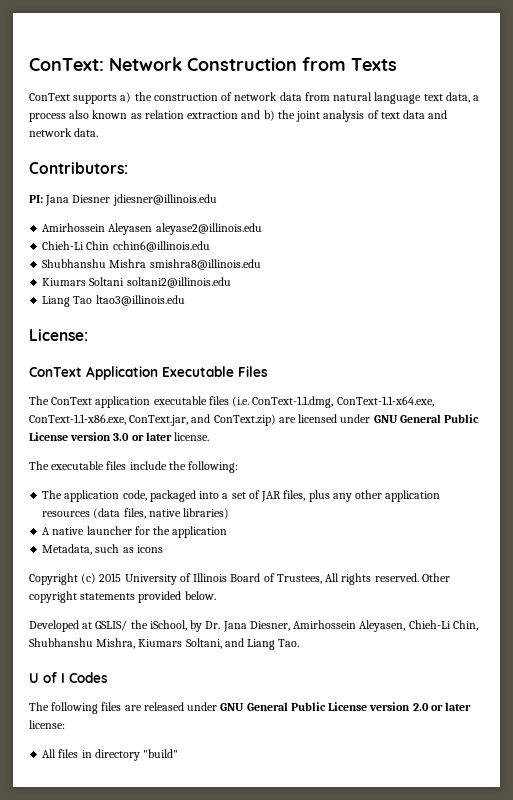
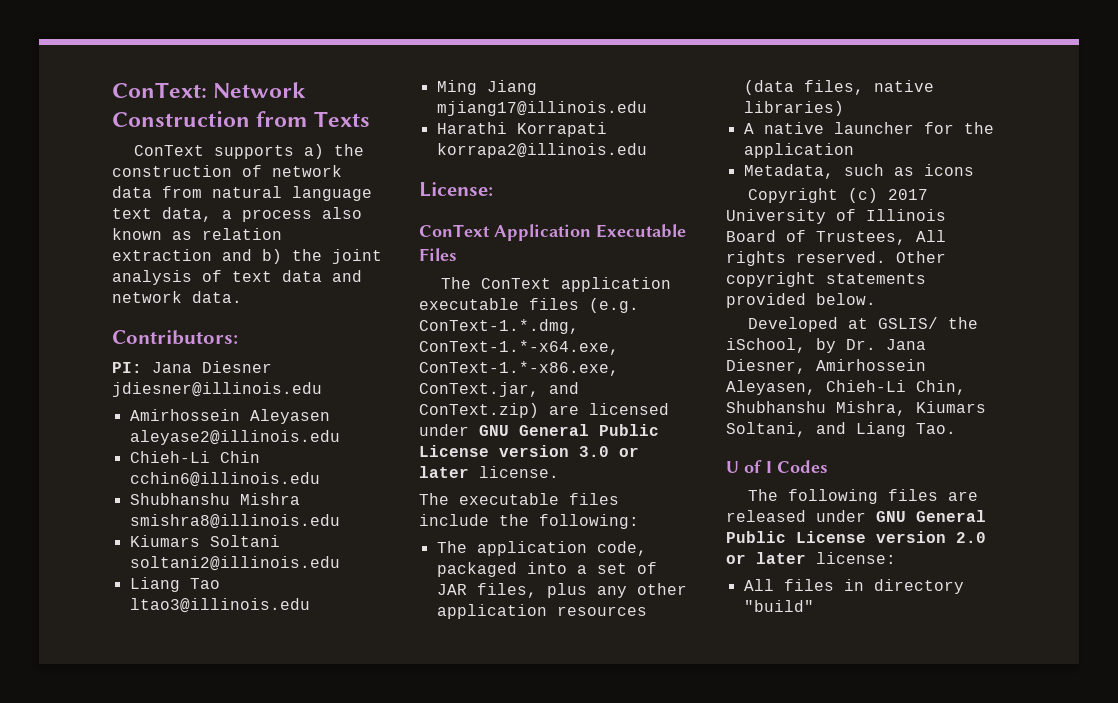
(185, 300) none -> [436,80,537,95] [436,101,647,116] [436,122,607,137] [436,143,647,158] // Ming Jiang mjiang17@illinois.edu // Harathi Korrapati korrapa2@illinois.edu
[232,396,434,408] [29,414,126,425] (i.e. ConText-1.1.dmg, ConText-1.1-x64.exe, ConText-1.1-x86.exe, -> [589,298,639,313] [419,319,579,334] [419,340,619,355] [419,361,619,376] (e.g. ConText-1.*.dmg, ConText-1.*-x64.exe, ConText-1.*-x86.exe,
[99,573,122,582] 2015 -> [888,189,929,200] 2017

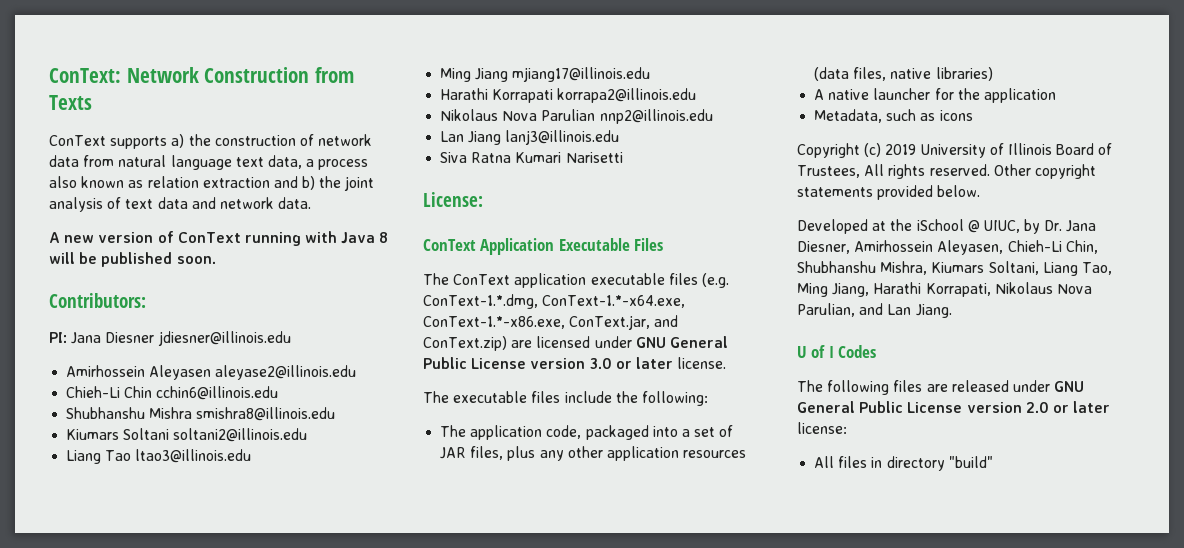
(242, 297) none -> [49,231,389,246] [49,252,216,267] // A new version of ConText running with Java 8 will be published soon.
(647, 150) none -> [440,109,713,124] [440,130,620,145] [440,152,623,163] // Nikolaus Nova Parulian nnp2@illinois.edu // Lan Jiang lanj3@illinois.edu // Siva Ratna Kumari Narisetti
[888,189,929,200] 2017 -> [885,144,917,155] 2019
[878,317,979,329] [726,338,806,353] GSLIS/ the iSchool, -> [890,219,1020,233] the iSchool @ UIUC,
[816,422,956,437] and Liang Tao. -> [1042,262,1112,276] [797,282,1092,297] [797,303,952,318] Liang Tao, Ming Jiang, Harathi Korrapati, Nikolaus Nova Parulian, and Lan Jiang.

